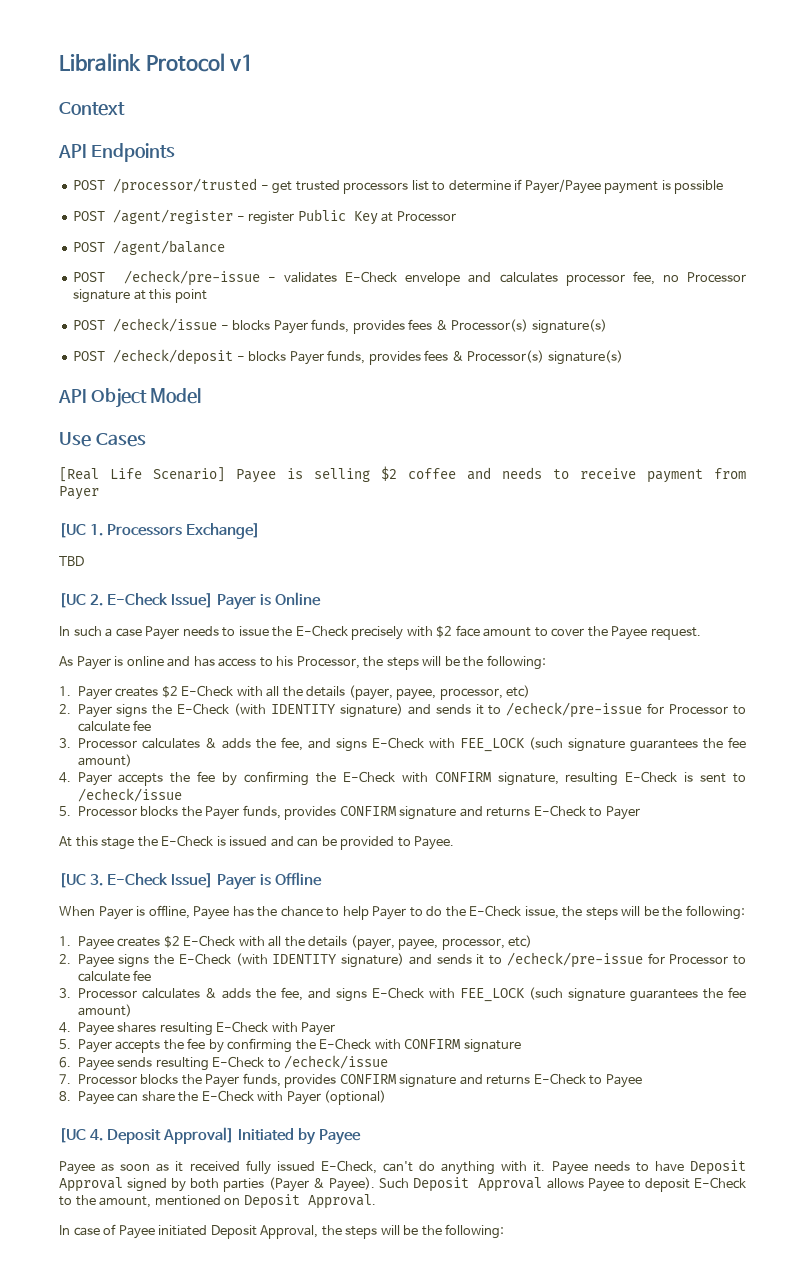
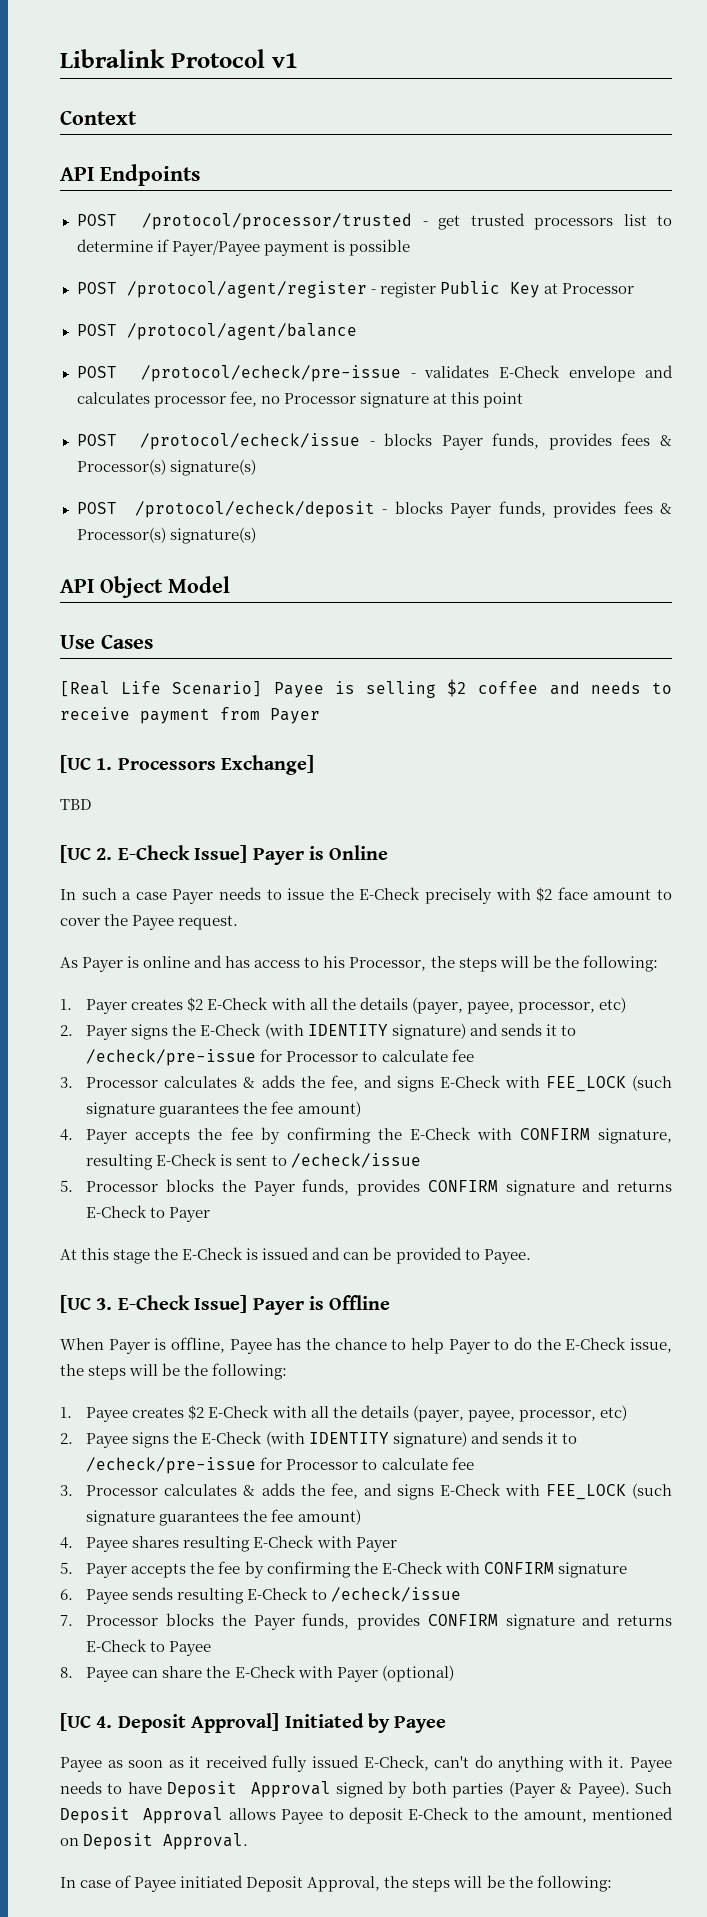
[113,178,258,194] /processor/trusted -> [142,213,413,230] /protocol/processor/trusted
[113,209,234,224] /agent/register -> [126,281,367,298] /protocol/agent/register
[113,240,226,255] [73,270,260,286] /agent/balance // POST /echeck/pre-issue -> [126,323,357,340] [76,365,401,382] /protocol/agent/balance // POST /protocol/echeck/pre-issue
[113,318,218,332] /echeck/issue -> [140,433,361,450] /protocol/echeck/issue
[113,349,234,365] /echeck/deposit -> [134,501,375,518] /protocol/echeck/deposit

